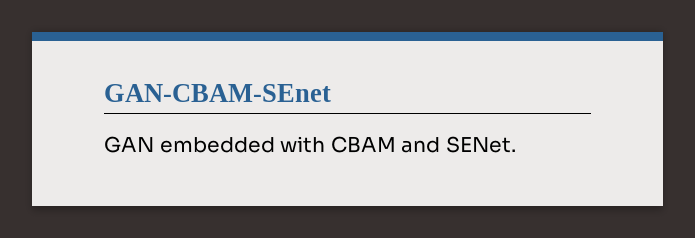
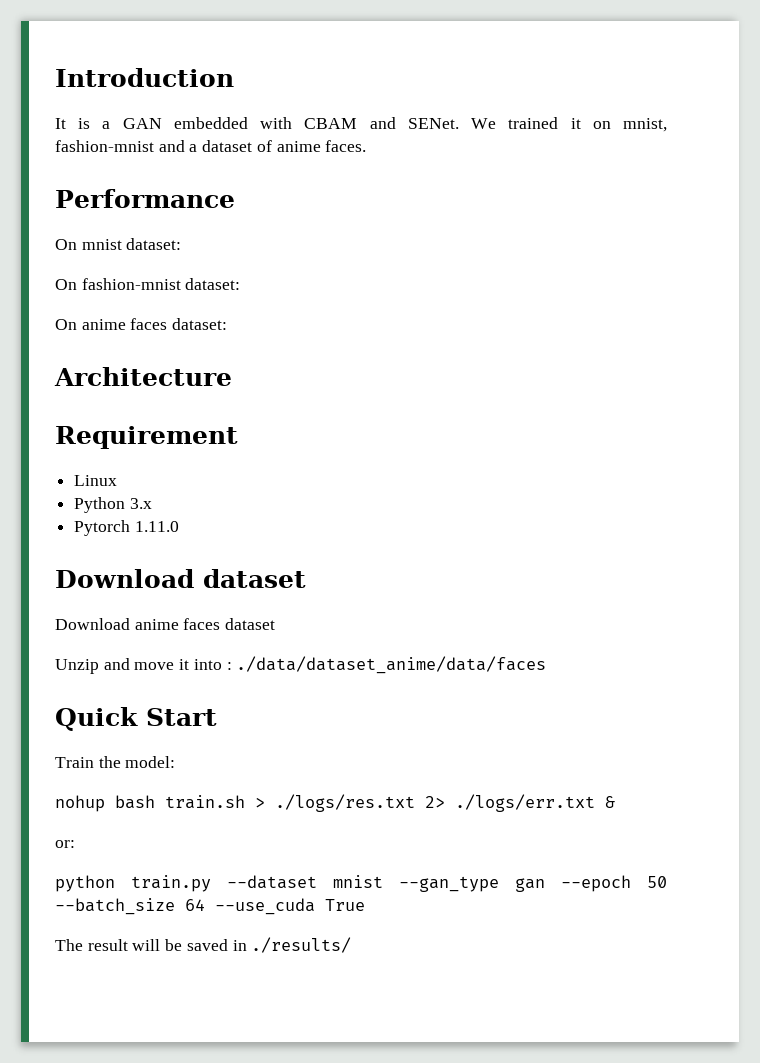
[104,84,331,102] GAN-CBAM-SEnet // -> [55,68,234,87] [55,118,111,129] Introduction // It is a
(516, 144) none -> [471,117,668,132] [55,140,367,152] [55,189,235,208] [55,238,182,250] [55,278,241,290] [55,318,228,330] [54,367,232,386] [55,426,238,449] [74,475,118,486] [74,497,152,513] [74,520,179,536] [55,569,306,588] [55,618,276,630] [55,656,547,674] [55,707,217,731] [55,756,176,768] [55,794,615,812] [55,840,75,848] [55,875,667,892] [55,898,365,915] [55,937,352,953] We trained it on mnist, fashion-mnist and a dataset of anime faces. // Performance // On mnist dataset: // On fashion-mnist dataset: // On anime faces dataset: // Architecture // Requirement // Linux // Python 3.x // Pytorch 1.11.0 // Download dataset // Download anime faces dataset // Unzip and move it into : ./data/dataset_anime/data/faces // Quick Start // Train the model: // nohup bash train.sh > ./logs/res.txt 2> ./logs/err.txt & // or: // python train.py --dataset mnist --gan_type gan --epoch 50 --batch_size 64 --use_cuda True // The result will be saved in ./results/

